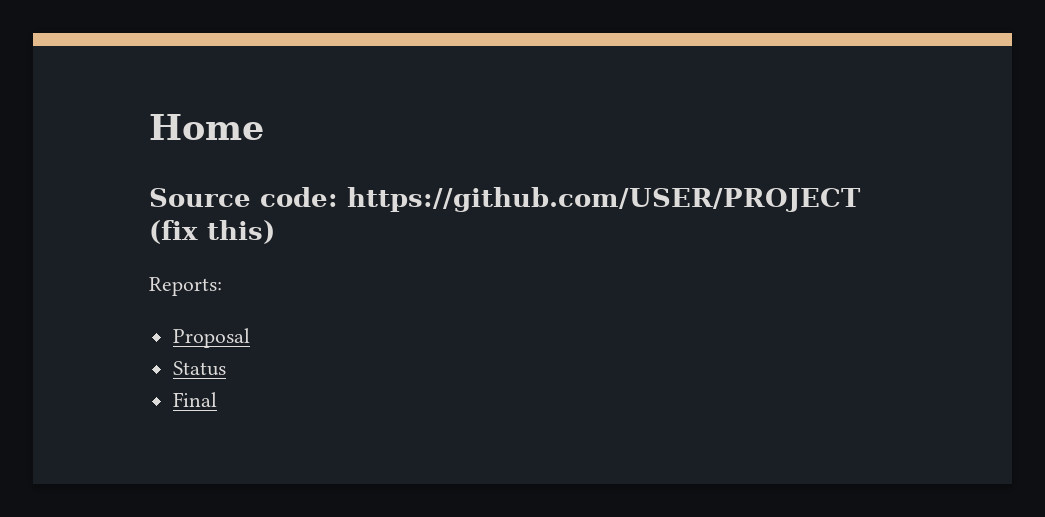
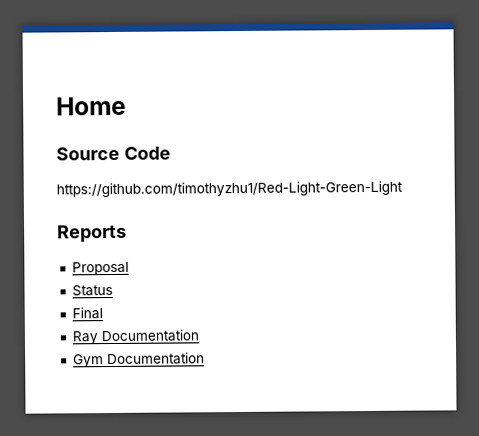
[260,187,861,212] [149,220,275,244] [149,277,222,296] code: https://github.com/USER/PROJECT (fix this) // Reports: -> [123,146,171,160] [56,180,403,198] [57,224,127,243] Code // https://github.com/timothyzhu1/Red-Light-Green-Light // Reports
(217, 399) none -> [71,329,199,345] [72,352,205,368] // Ray Documentation // Gym Documentation

